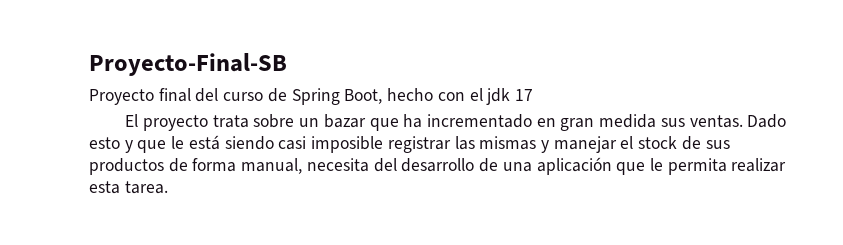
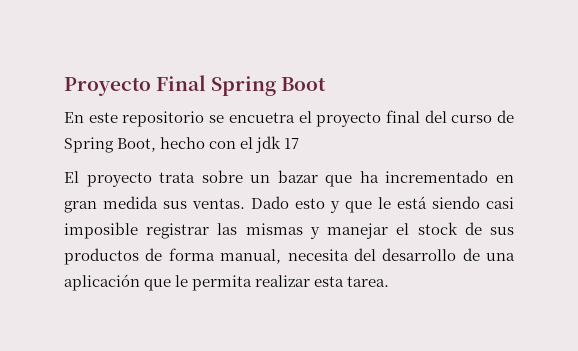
[89,53,287,76] [89,89,154,105] Proyecto-Final-SB // Proyecto -> [64,75,327,96] [64,111,382,127] Proyecto Final Spring Boot // En este repositorio se encuetra el proyecto

